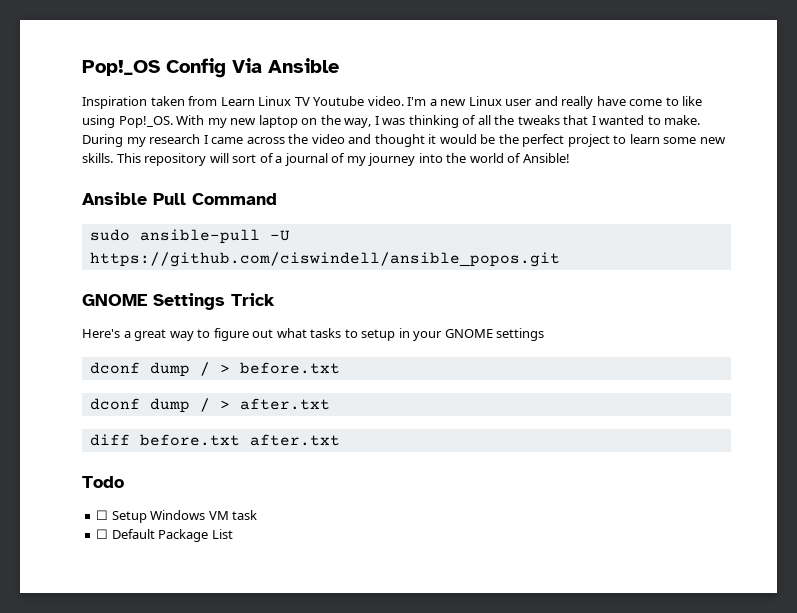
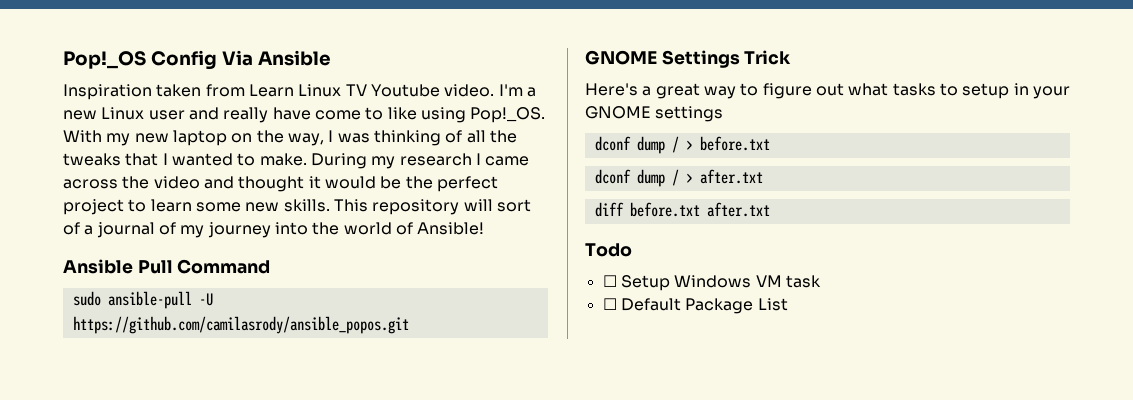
[89,252,560,267] https://github.com/ciswindell/ansible_popos.git -> [72,316,409,334] https://github.com/camilasrody/ansible_popos.git

